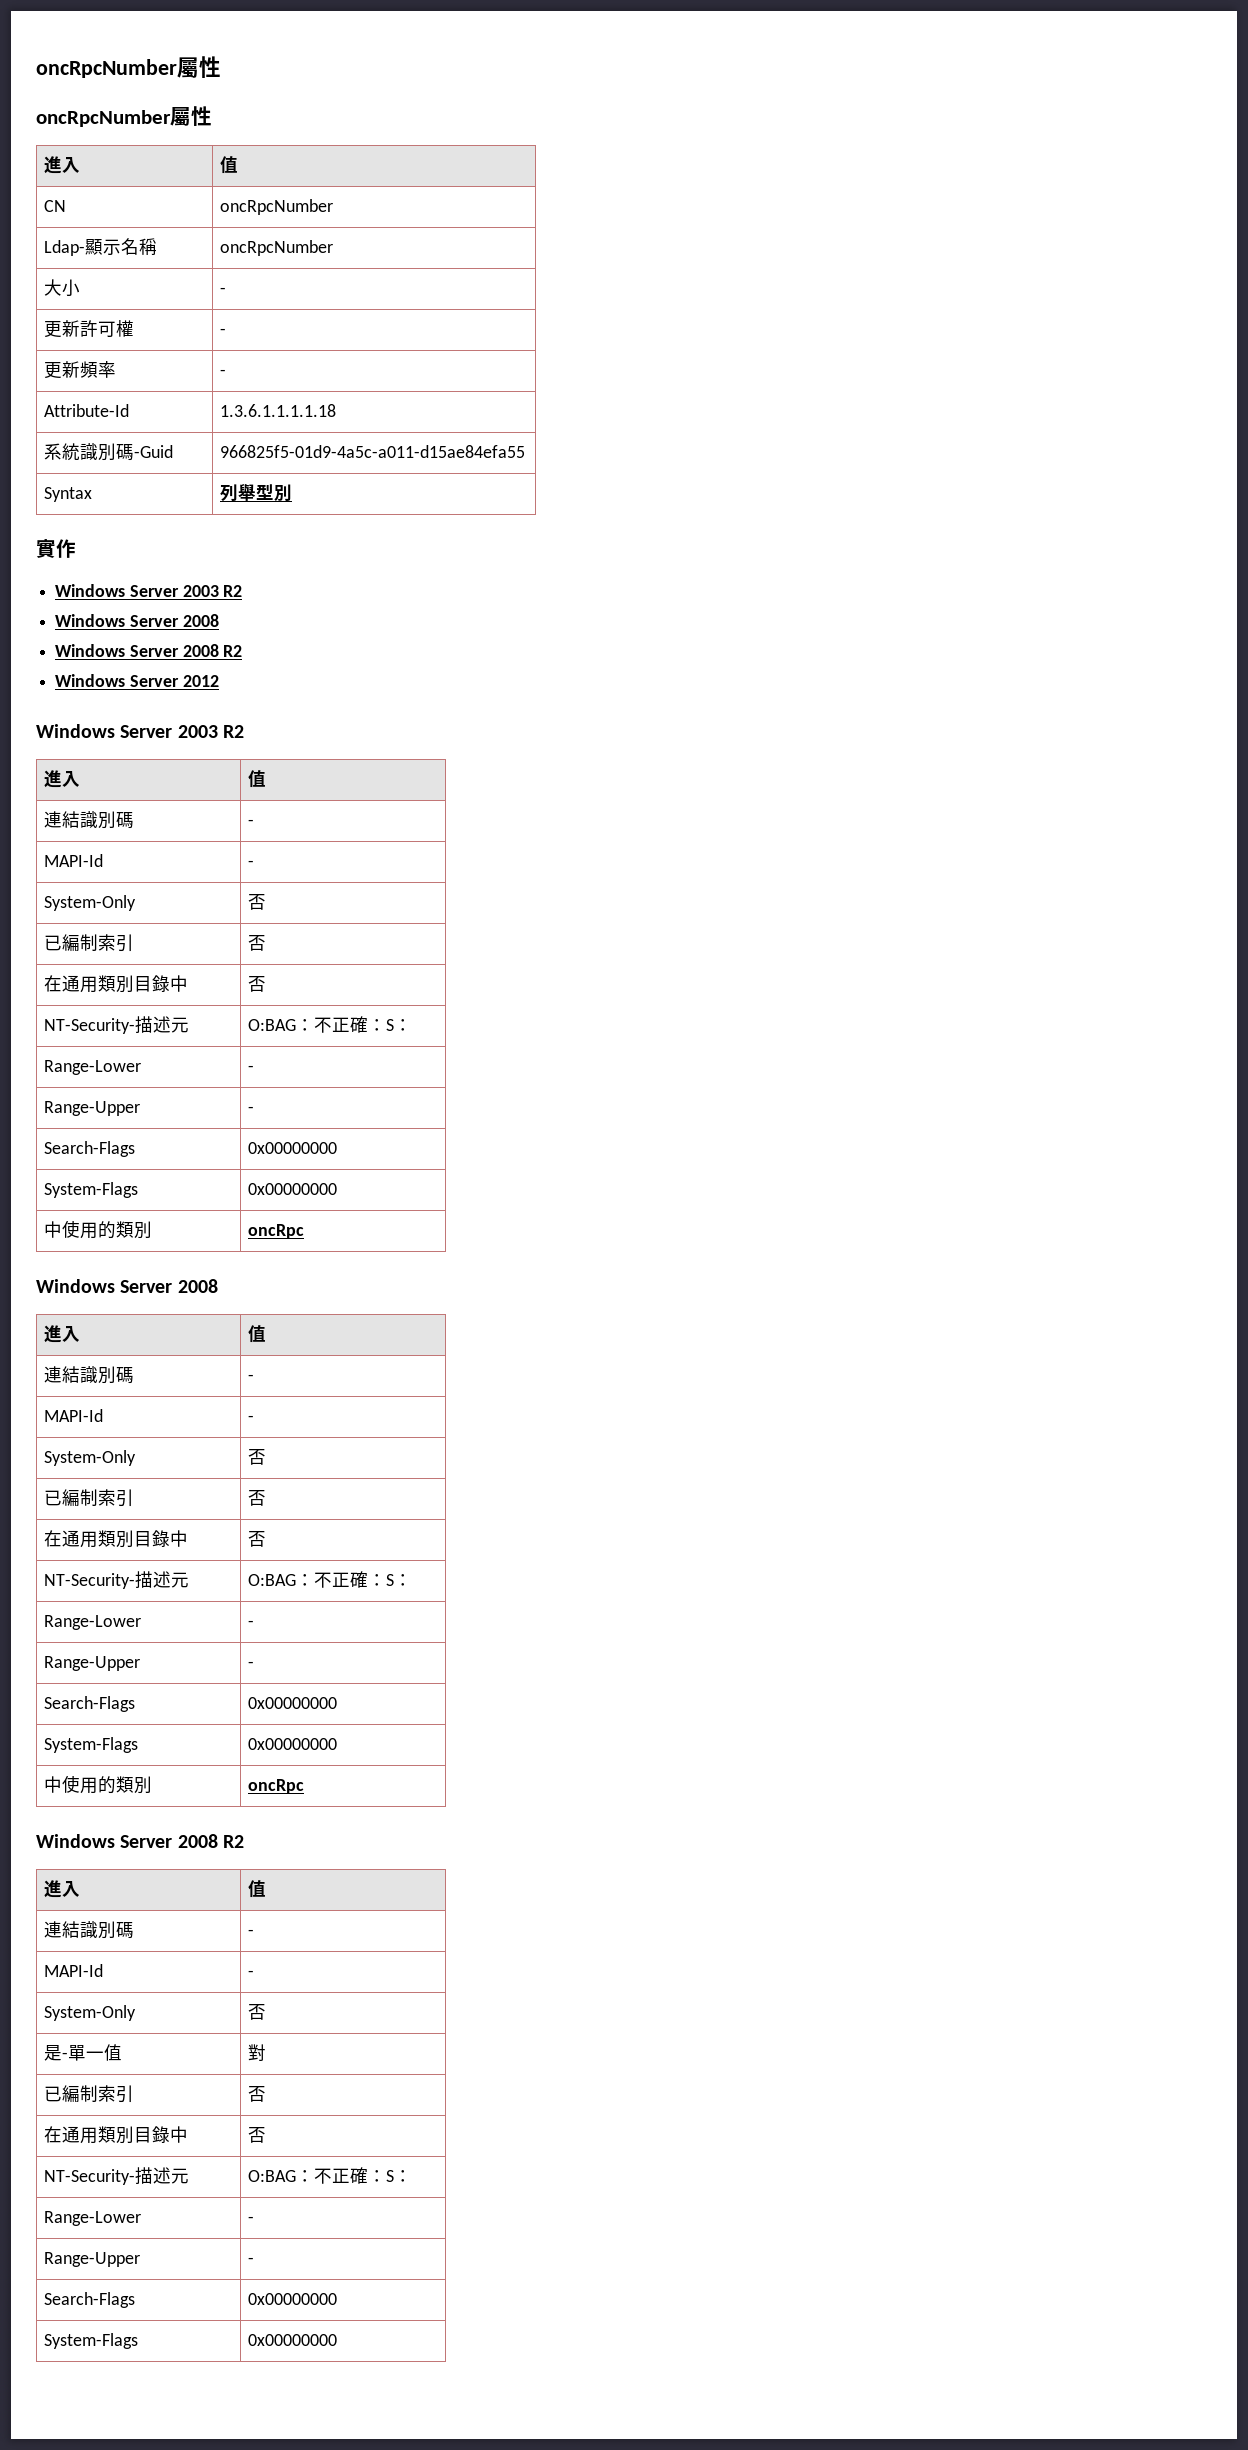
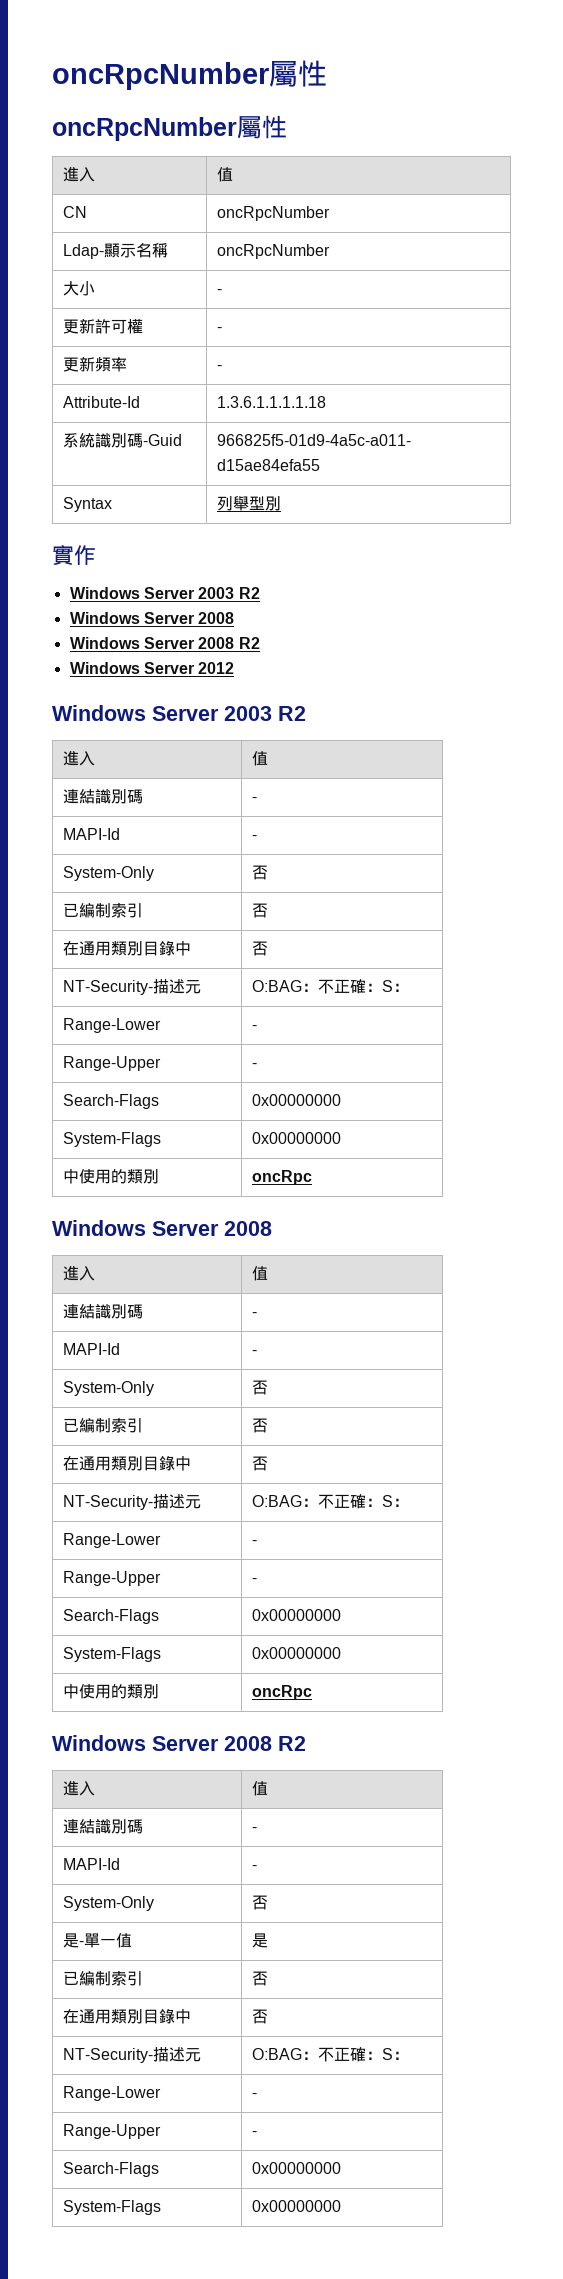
[248,2044,267,2061] 對 -> [251,1933,268,1948] 是

